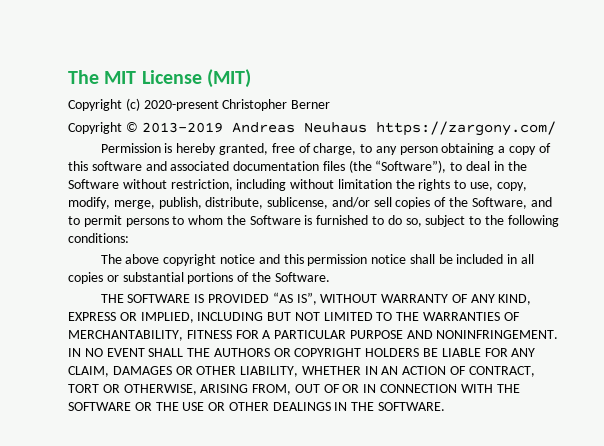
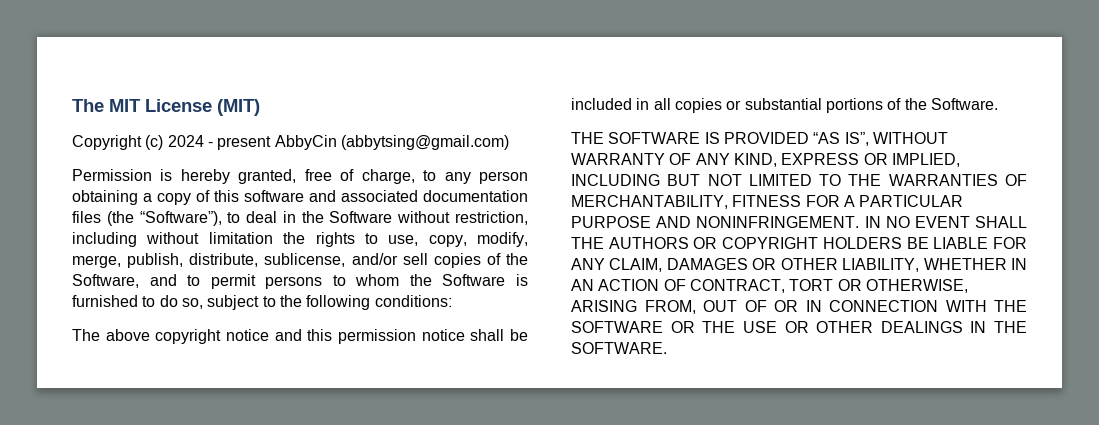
[143,99,331,111] [68,121,556,136] 2020-present Christopher Berner // Copyright © 2013-2019 Andreas Neuhaus https://zargony.com/ -> [167,135,509,150] 2024 - present AbbyCin (abbytsing@gmail.com)

